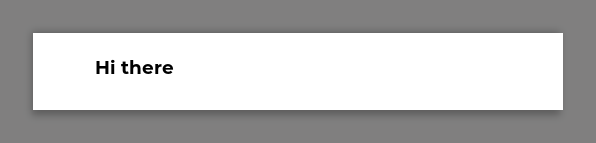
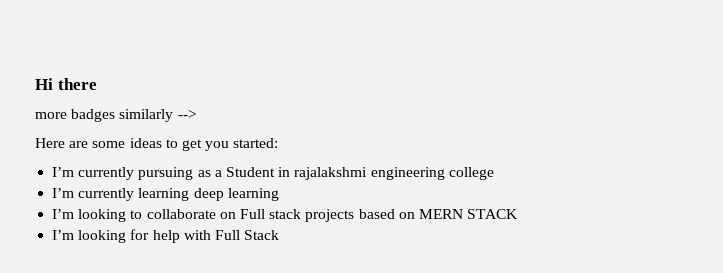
(174, 67) none -> [35,109,197,122] [35,138,279,151] [52,167,494,180] [52,188,279,201] [52,209,519,222] [52,229,280,243] // more badges similarly --> // Here are some ideas to get you started: // I’m currently pursuing as a Student in rajalakshmi engineering college // I’m currently learning deep learning // I’m looking to collaborate on Full stack projects based on MERN STACK // I’m looking for help with Full Stack

